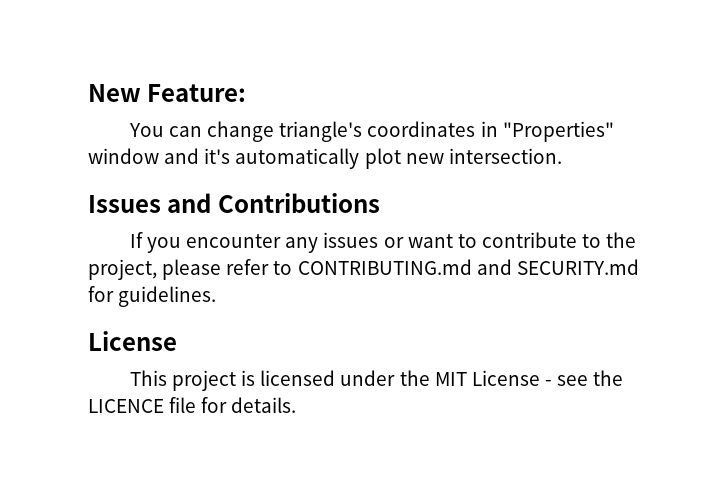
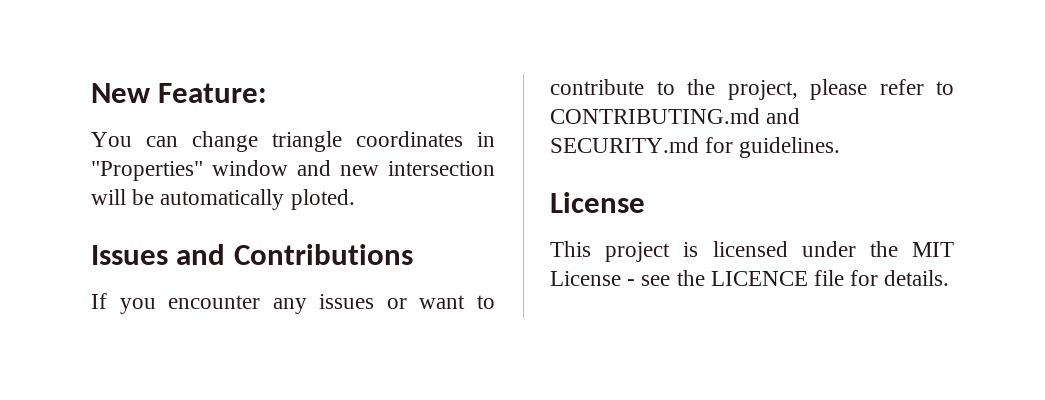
[279,121,363,142] triangle's -> [272,131,342,152] triangle
[204,148,562,169] it's automatically plot new intersection. -> [340,161,495,176] [91,189,355,210] new intersection will be automatically ploted.

